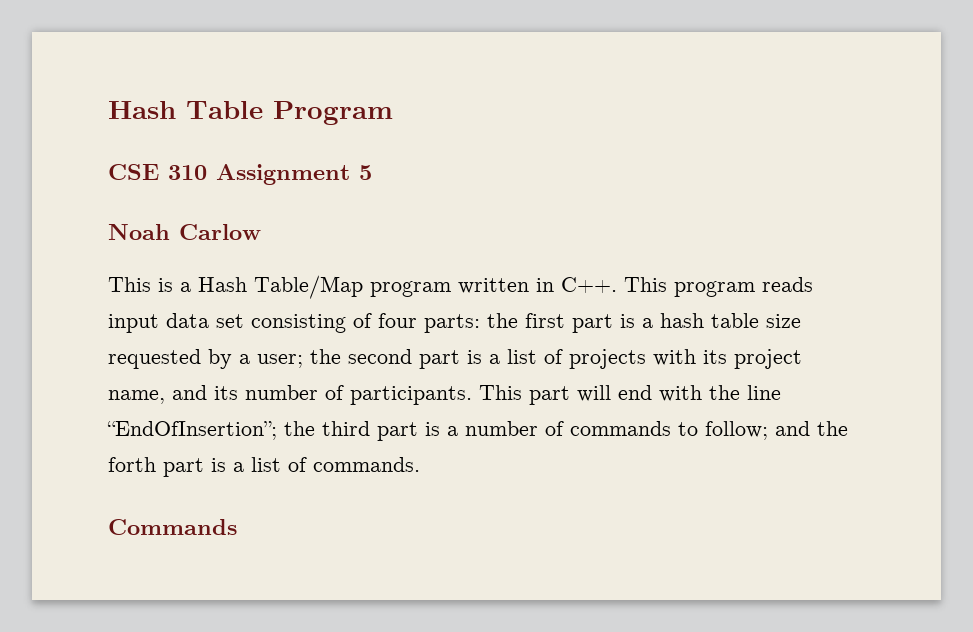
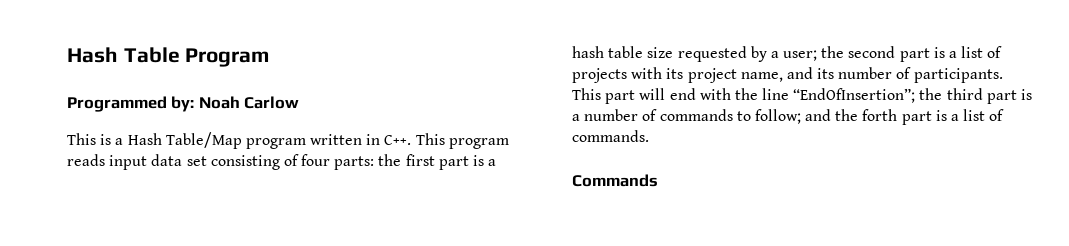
[108,164,372,185] CSE 310 Assignment 5 // -> [67,96,195,112] Programmed by:

